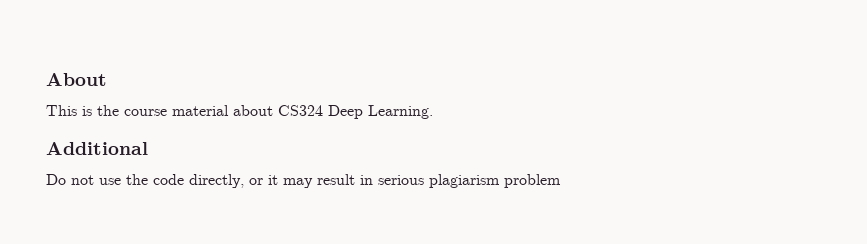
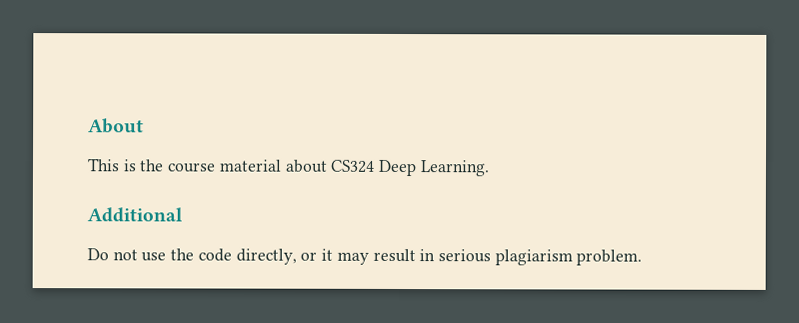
[504,174,561,188] problem -> [576,249,643,266] problem.

